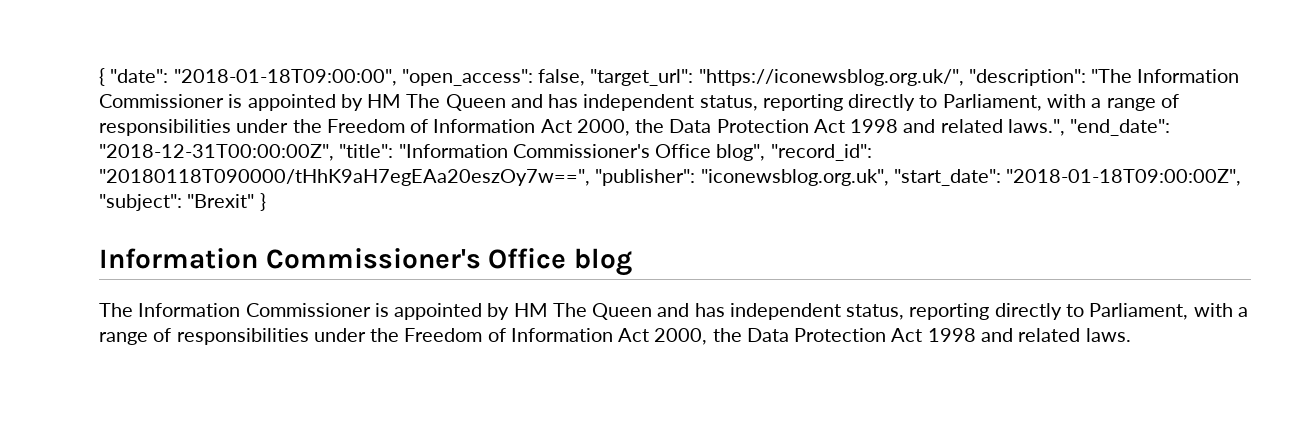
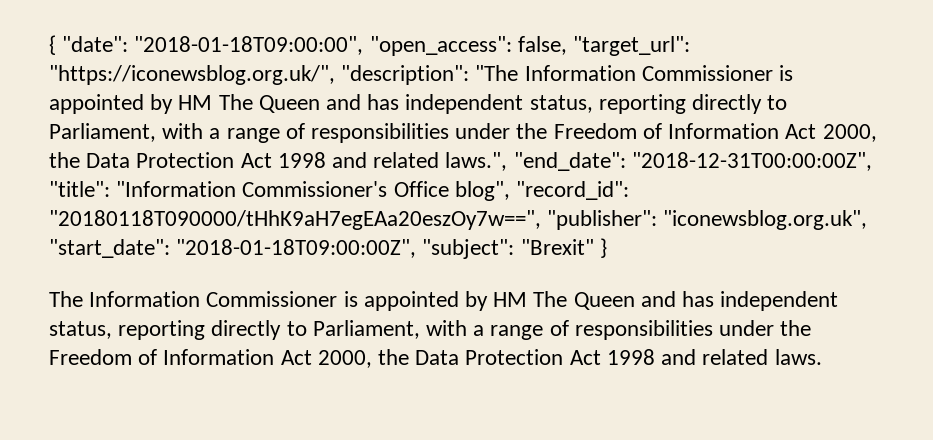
[99,248,632,276] // Information Commissioner's Office blog -> (607, 248) none

